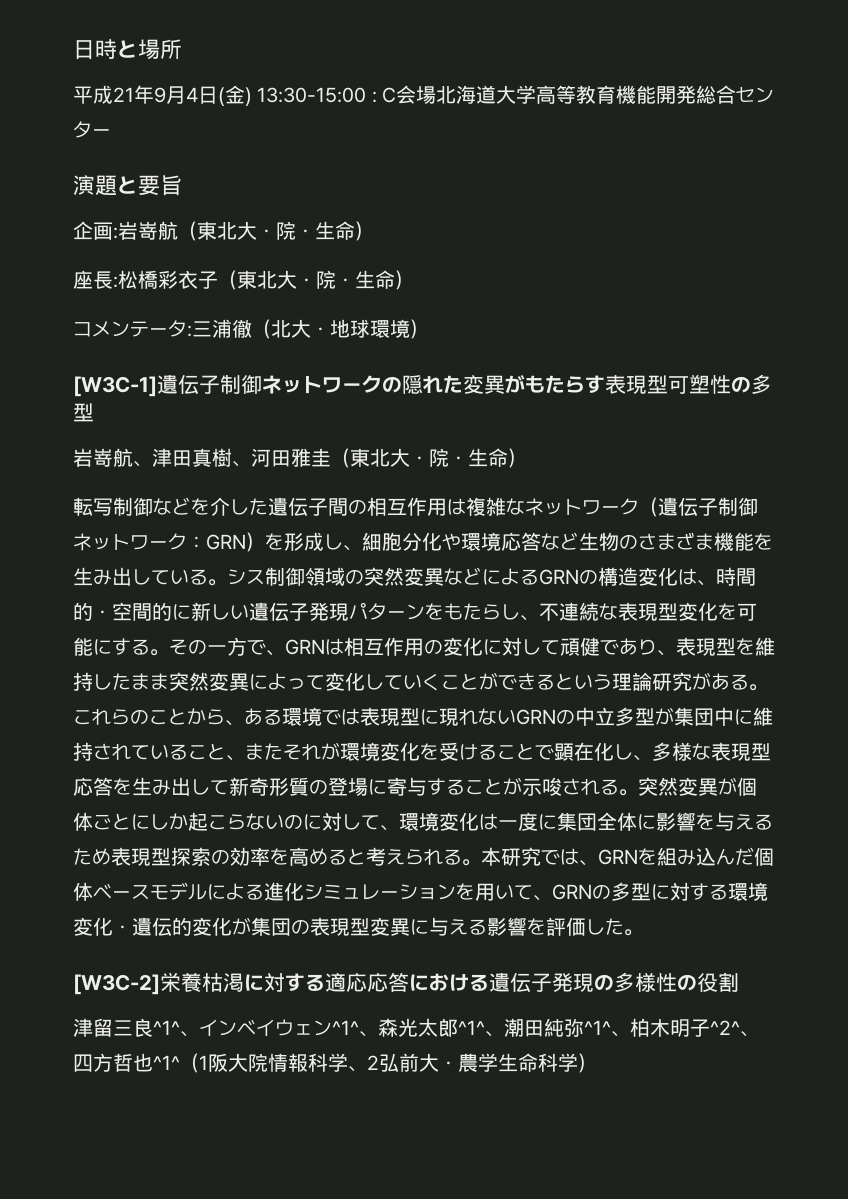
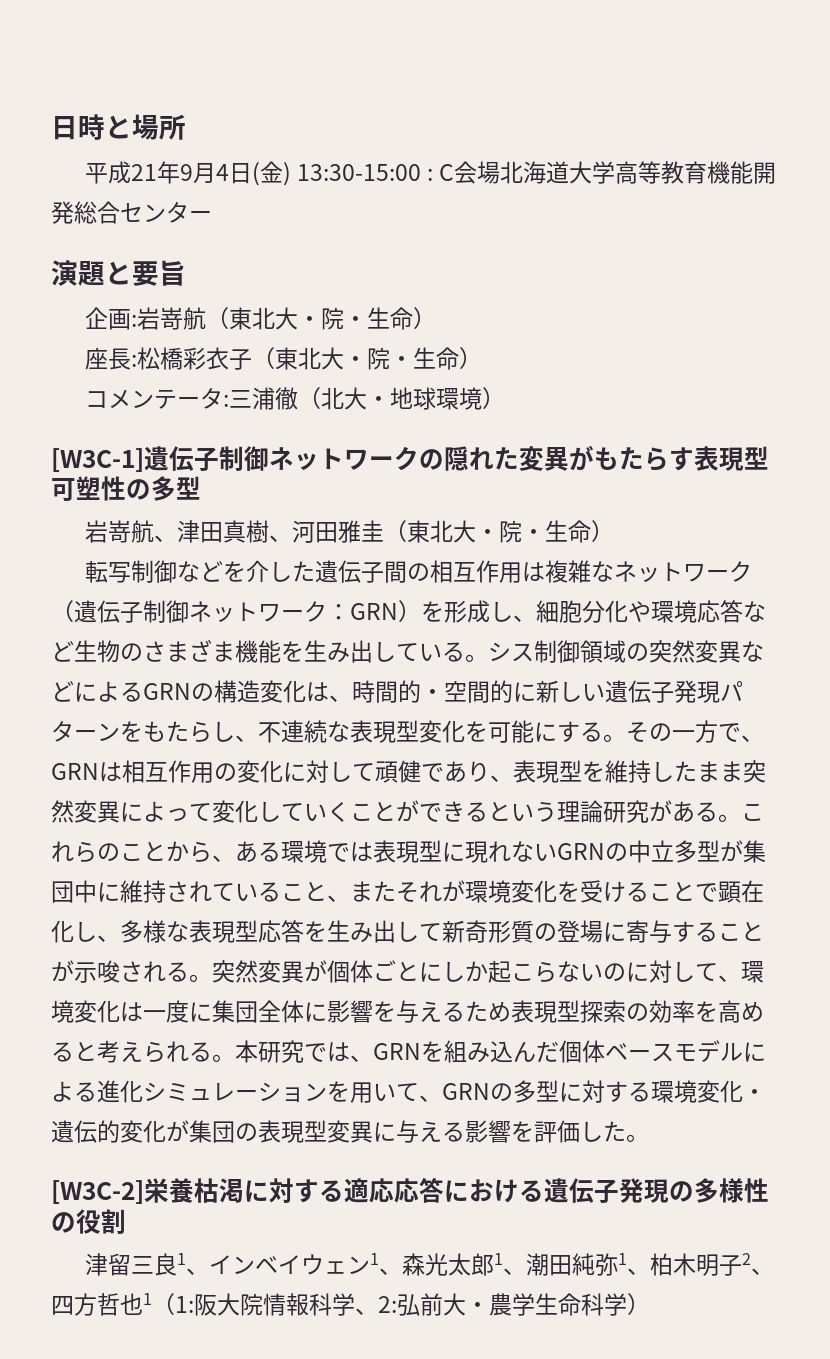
[153,1020,180,1035] ^1^ -> [176,1253,186,1265] 1
[332,1020,359,1035] ^1^ -> [369,1253,379,1265] 1
[458,1020,485,1035] ^1^ -> [493,1253,503,1265] 1
[584,1020,611,1035] ^1^ -> [617,1253,627,1265] 1
[710,1020,740,1035] ^2^ -> [741,1253,751,1265] 2
[153,1053,208,1073] ^1^（1 -> [143,1293,194,1315] 1（1:
[367,1055,379,1070] 2 -> [378,1296,397,1313] 2:

